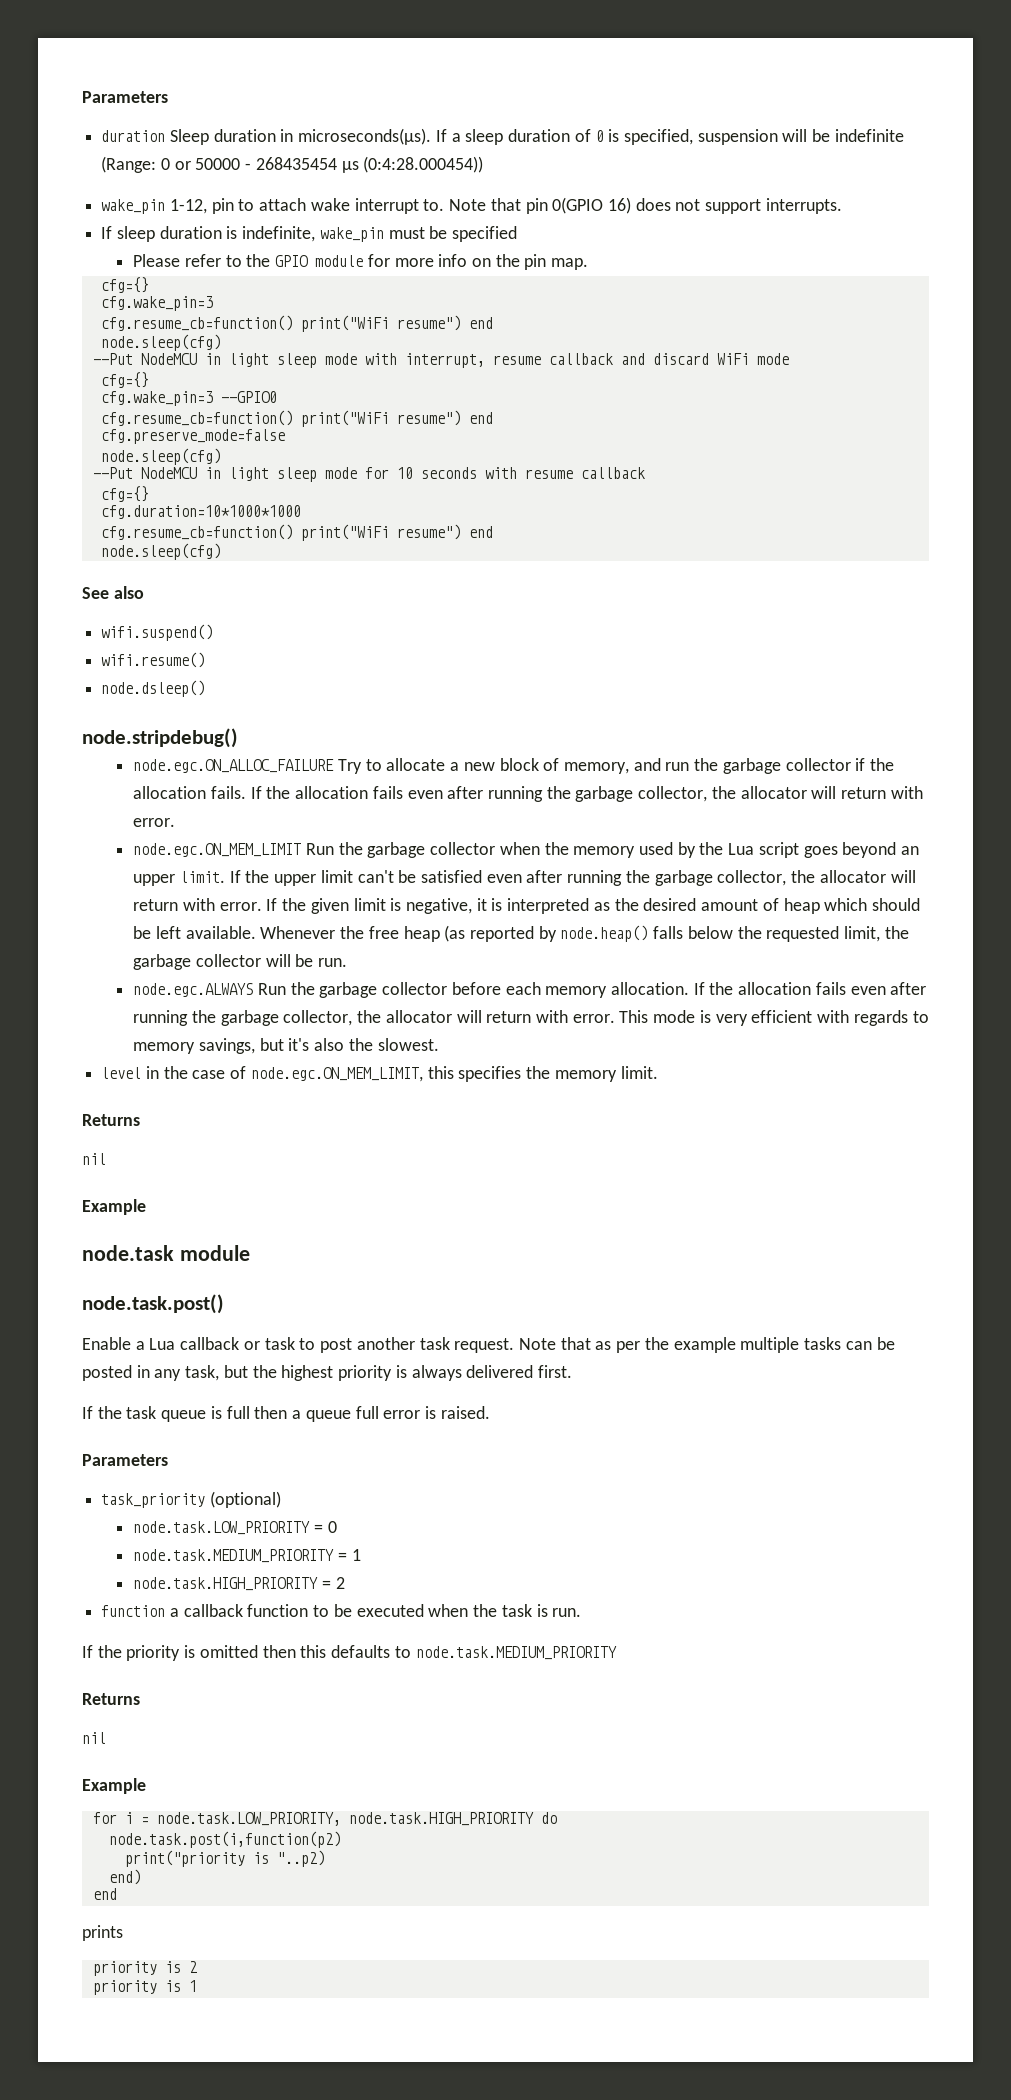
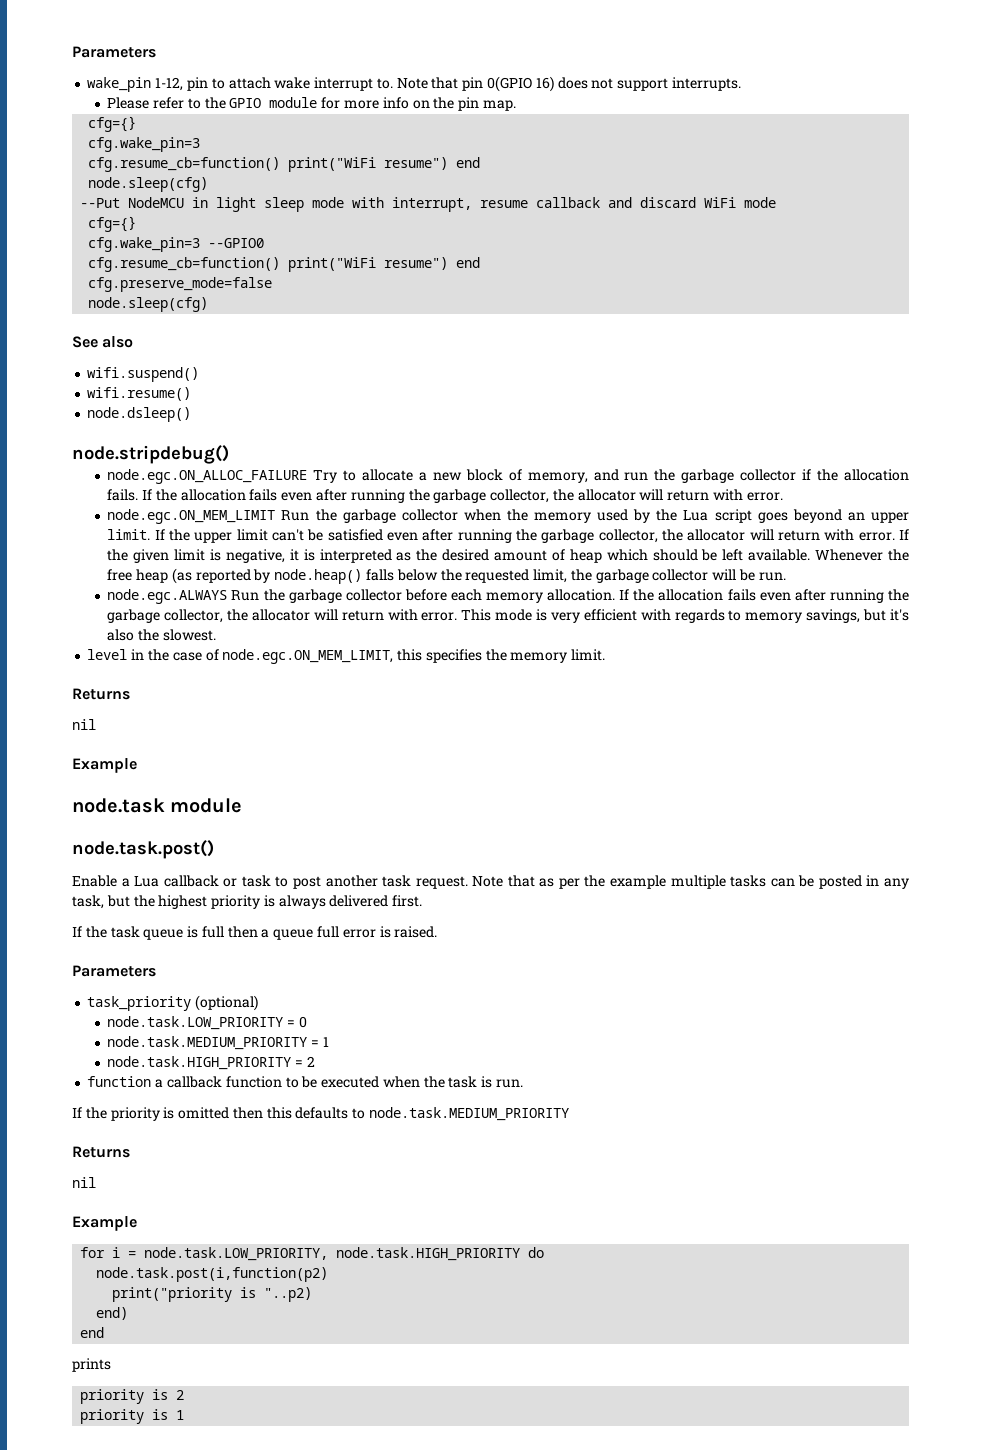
[82,91,168,103] [101,128,904,145] [101,156,484,173] Parameters // duration Sleep duration in microseconds(μs). If a sleep duration of 0 is specified, suspension will be indefinite (Range: 0 or 50000 - 268435454 μs (0:4:28.000454)) -> [72,46,156,58] Parameters
[101,226,518,242] // If sleep duration is indefinite, wake_pin must be specified -> (741, 84) none
[92,467,645,482] [100,486,149,502] [100,505,301,519] [100,524,493,541] [100,543,221,560] // --Put NodeMCU in light sleep mode for 10 seconds with resume callback // cfg={} // cfg.duration=10*1000*1000 // cfg.resume_cb=function() print("WiFi resume") end // node.sleep(cfg) -> (209, 304) none

